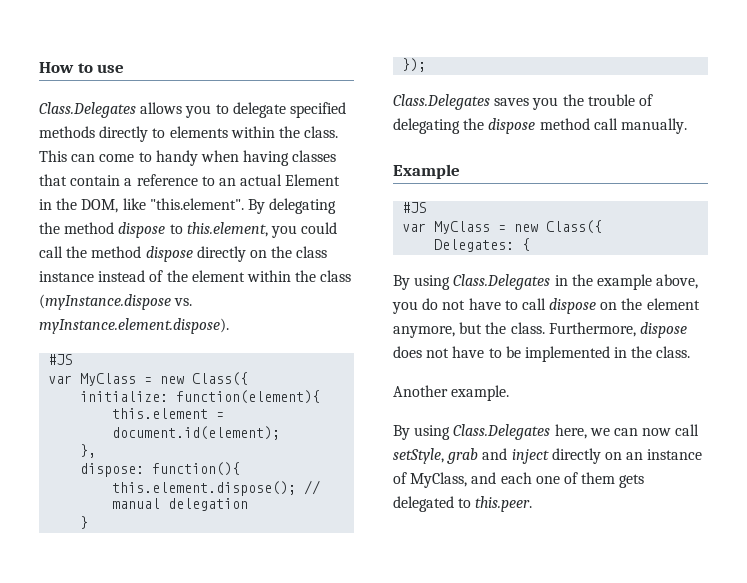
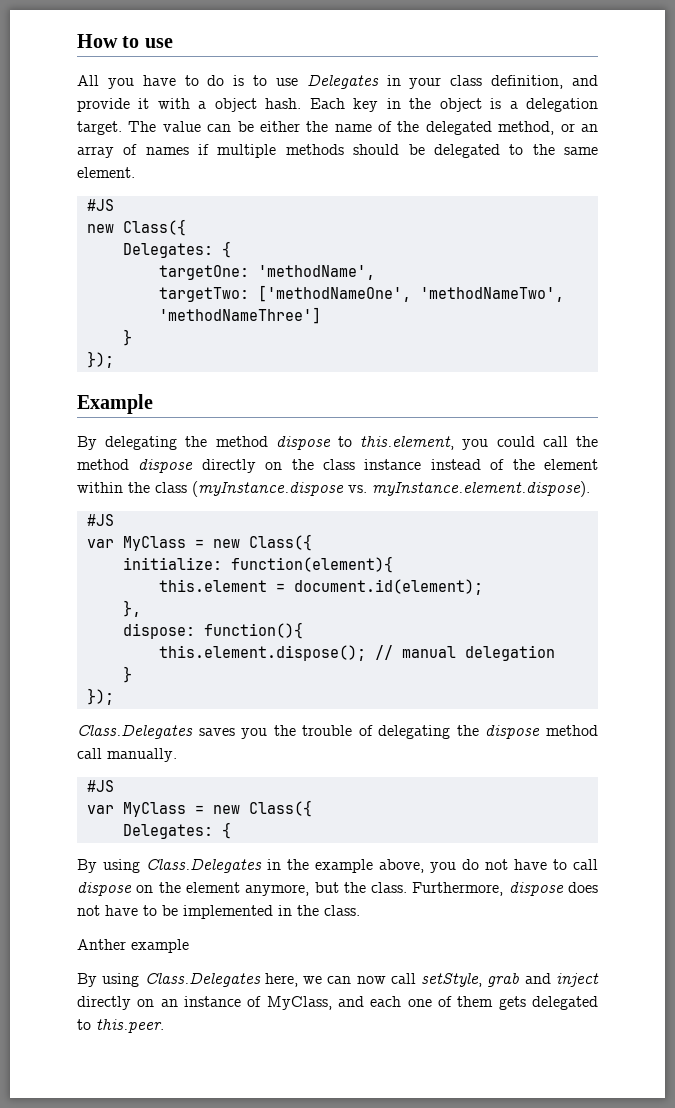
[39,102,346,118] [39,126,339,142] [39,150,337,166] [39,174,341,186] [39,198,244,213] Class.Delegates allows you to delegate specified methods directly to elements within the class. This can come to handy when having classes that contain a reference to an actual Element in the DOM, like "this.element". -> [77,74,598,89] [77,98,598,112] [77,121,598,135] [77,144,598,158] [77,167,135,178] [86,199,114,211] [86,219,186,236] [122,241,231,258] [158,265,375,280] [158,285,564,302] [158,307,321,324] [122,329,132,346] [86,351,114,368] [77,394,153,414] All you have to do is to use Delegates in your class definition, and provide it with a object hash. Each key in the object is a delegation target. The value can be either the name of the delegated method, or an array of names if multiple methods should be delegated to the same element. // #JS // new Class({ // Delegates: { // targetOne: 'methodName', // targetTwo: ['methodNameOne', 'methodNameTwo', 'methodNameThree'] // } // }); // Example //
[393,164,460,179] // Example -> (177, 755) none
[393,385,510,401] Another example. -> [77,939,189,953] Anther example

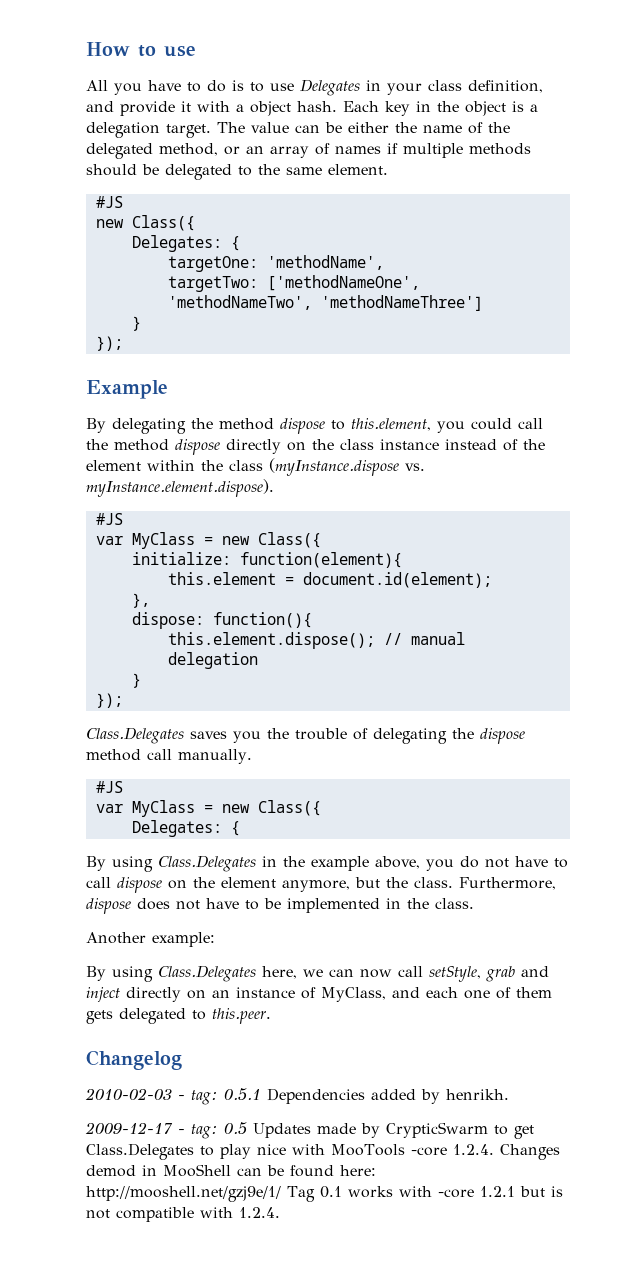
[77,939,189,953] Anther example -> [86,932,215,947] Another example:
(164, 1026) none -> [86,1050,182,1070] [85,1088,509,1105] [85,1122,534,1139] [86,1143,560,1160] [86,1164,376,1177] [86,1186,563,1202] [86,1207,280,1222] // Changelog // 2010-02-03 - tag: 0.5.1 Dependencies added by henrikh. // 2009-12-17 - tag: 0.5 Updates made by CrypticSwarm to get Class.Delegates to play nice with MooTools -core 1.2.4. Changes demod in MooShell can be found here: http://mooshell.net/gzj9e/1/ Tag 0.1 works with -core 1.2.1 but is not compatible with 1.2.4.

